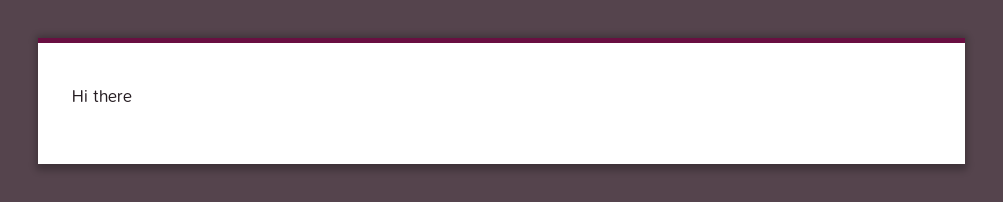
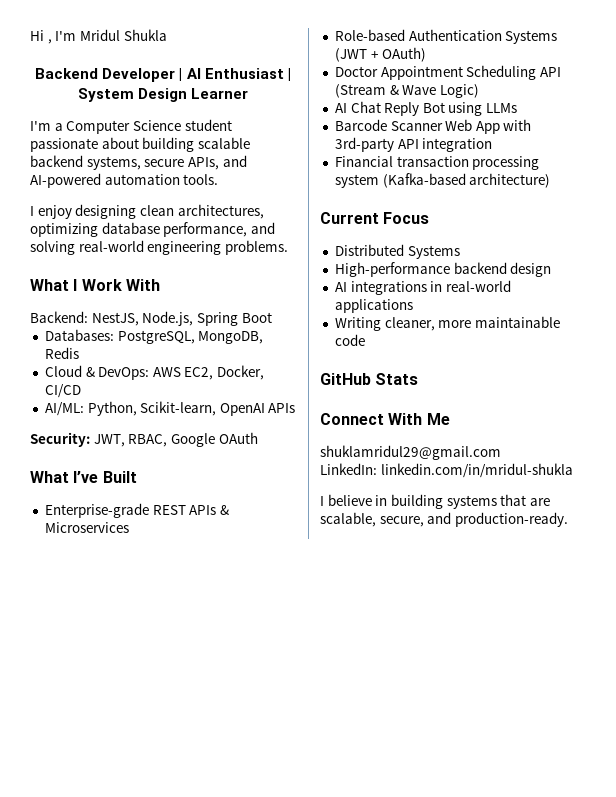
[92,90,132,102] there -> [47,29,167,44] [35,68,291,82] [77,88,249,102] [30,119,232,134] [30,137,250,152] [30,155,247,170] [30,173,219,188] [30,204,264,219] [30,222,275,237] [30,240,288,255] [30,279,160,291] [30,311,272,326] [44,329,264,344] [44,347,79,359] [44,365,265,380] [44,384,81,398] [44,401,296,416] [30,432,258,447] [30,471,137,483] [44,503,229,518] [44,522,129,533] [334,29,558,44] [334,47,427,62] [334,65,561,80] [334,84,479,98] [334,101,518,116] [334,119,532,134] [334,137,493,152] [334,156,540,170] [334,173,551,188] [320,212,430,224] [334,244,460,259] [334,262,552,277] [334,280,511,295] [334,299,413,313] [334,316,560,331] [334,334,365,346] [320,373,419,385] [320,413,450,425] [320,445,501,460] [320,463,573,478] [320,494,550,509] [320,512,568,527] , I'm Mridul Shukla // Backend Developer | AI Enthusiast | System Design Learner // I'm a Computer Science student passionate about building scalable backend systems, secure APIs, and AI-powered automation tools. // I enjoy designing clean architectures, optimizing database performance, and solving real-world engineering problems. // What I Work With // Backend: NestJS, Node.js, Spring Boot // Databases: PostgreSQL, MongoDB, Redis // Cloud & DevOps: AWS EC2, Docker, CI/CD // AI/ML: Python, Scikit-learn, OpenAI APIs // Security: JWT, RBAC, Google OAuth // What I’ve Built // Enterprise-grade REST APIs & Microservices // Role-based Authentication Systems (JWT + OAuth) // Doctor Appointment Scheduling API (Stream & Wave Logic) // AI Chat Reply Bot using LLMs // Barcode Scanner Web App with 3rd-party API integration // Financial transaction processing system (Kafka-based architecture) // Current Focus // Distributed Systems // High-performance backend design // AI integrations in real-world applications // Writing cleaner, more maintainable code // GitHub Stats // Connect With Me // shuklamridul29@gmail.com // LinkedIn: linkedin.com/in/mridul-shukla // I believe in building systems that are scalable, secure, and production-ready.

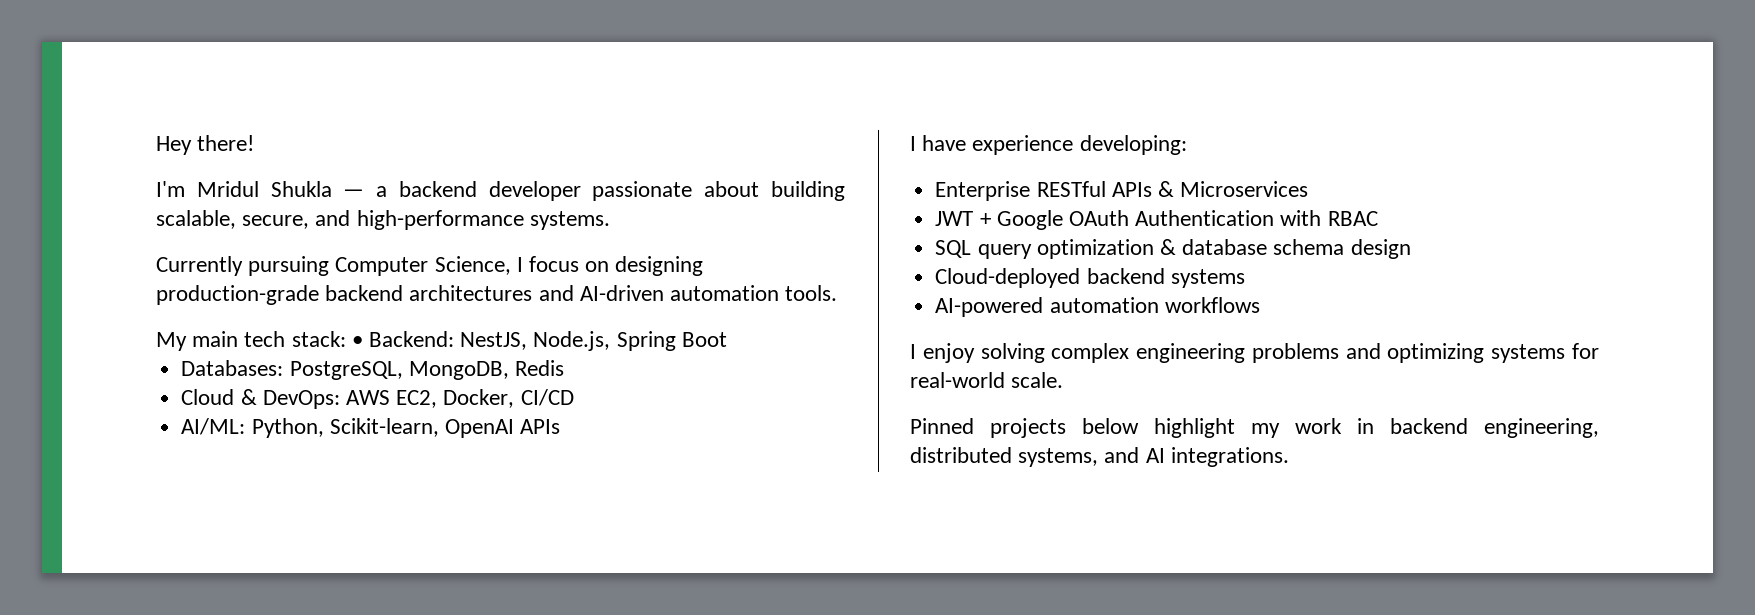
[30,30,52,44] Hi , -> [156,135,255,155] Hey there! //
[35,68,291,82] [77,88,249,102] [30,119,232,134] [30,137,250,152] [30,155,247,170] [30,173,219,188] [30,204,264,219] [30,222,275,237] [30,240,288,255] [30,279,160,291] // Backend Developer | AI Enthusiast | System Design Learner // I'm a Computer Science student passionate about building scalable backend systems, secure APIs, and AI-powered automation tools. // I enjoy designing clean architectures, optimizing database performance, and solving real-world engineering problems. // What I Work With // -> [343,181,845,201] [156,210,610,230] [156,256,704,276] [156,285,838,305] [156,331,363,351] — a backend developer passionate about building scalable, secure, and high-performance systems. // Currently pursuing Computer Science, I focus on designing production-grade backend architectures and AI-driven automation tools. // My main tech stack: •
[30,432,258,447] [30,471,137,483] [44,503,229,518] [44,522,129,533] [334,29,558,44] [334,47,427,62] [334,65,561,80] [334,84,479,98] [334,101,518,116] [334,119,532,134] [334,137,493,152] [334,156,540,170] [334,173,551,188] [320,212,430,224] [334,244,460,259] [334,262,552,277] [334,280,511,295] [334,299,413,313] [334,316,560,331] [334,334,365,346] [320,373,419,385] [320,413,450,425] [320,445,501,460] [320,463,573,478] [320,494,550,509] [320,512,568,527] Security: JWT, RBAC, Google OAuth // What I’ve Built // Enterprise-grade REST APIs & Microservices // Role-based Authentication Systems (JWT + OAuth) // Doctor Appointment Scheduling API (Stream & Wave Logic) // AI Chat Reply Bot using LLMs // Barcode Scanner Web App with 3rd-party API integration // Financial transaction processing system (Kafka-based architecture) // Current Focus // Distributed Systems // High-performance backend design // AI integrations in real-world applications // Writing cleaner, more maintainable code // GitHub Stats // Connect With Me // shuklamridul29@gmail.com // LinkedIn: linkedin.com/in/mridul-shukla // I believe in building systems that are scalable, secure, and production-ready. -> [910,135,1187,155] [935,181,1309,201] [935,210,1378,230] [935,239,1411,259] [935,268,1245,288] [935,297,1260,317] [910,343,1599,363] [910,372,1064,388] [910,418,1599,438] [910,447,1289,467] I have experience developing: // Enterprise RESTful APIs & Microservices // JWT + Google OAuth Authentication with RBAC // SQL query optimization & database schema design // Cloud-deployed backend systems // AI-powered automation workflows // I enjoy solving complex engineering problems and optimizing systems for real-world scale. // Pinned projects below highlight my work in backend engineering, distributed systems, and AI integrations.

